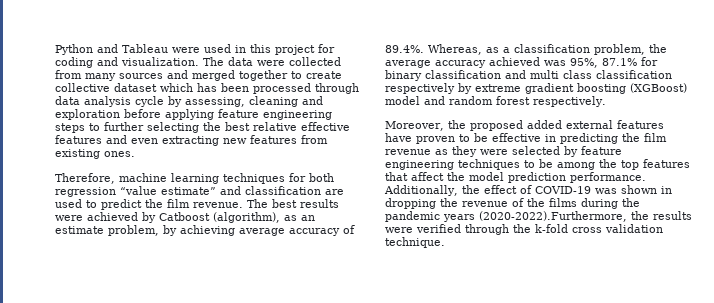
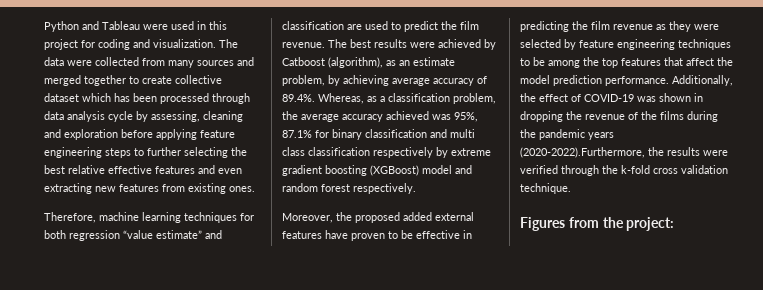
(445, 242) none -> [520,217,675,231] // Figures from the project:

